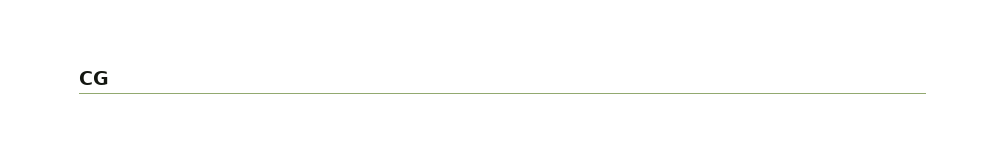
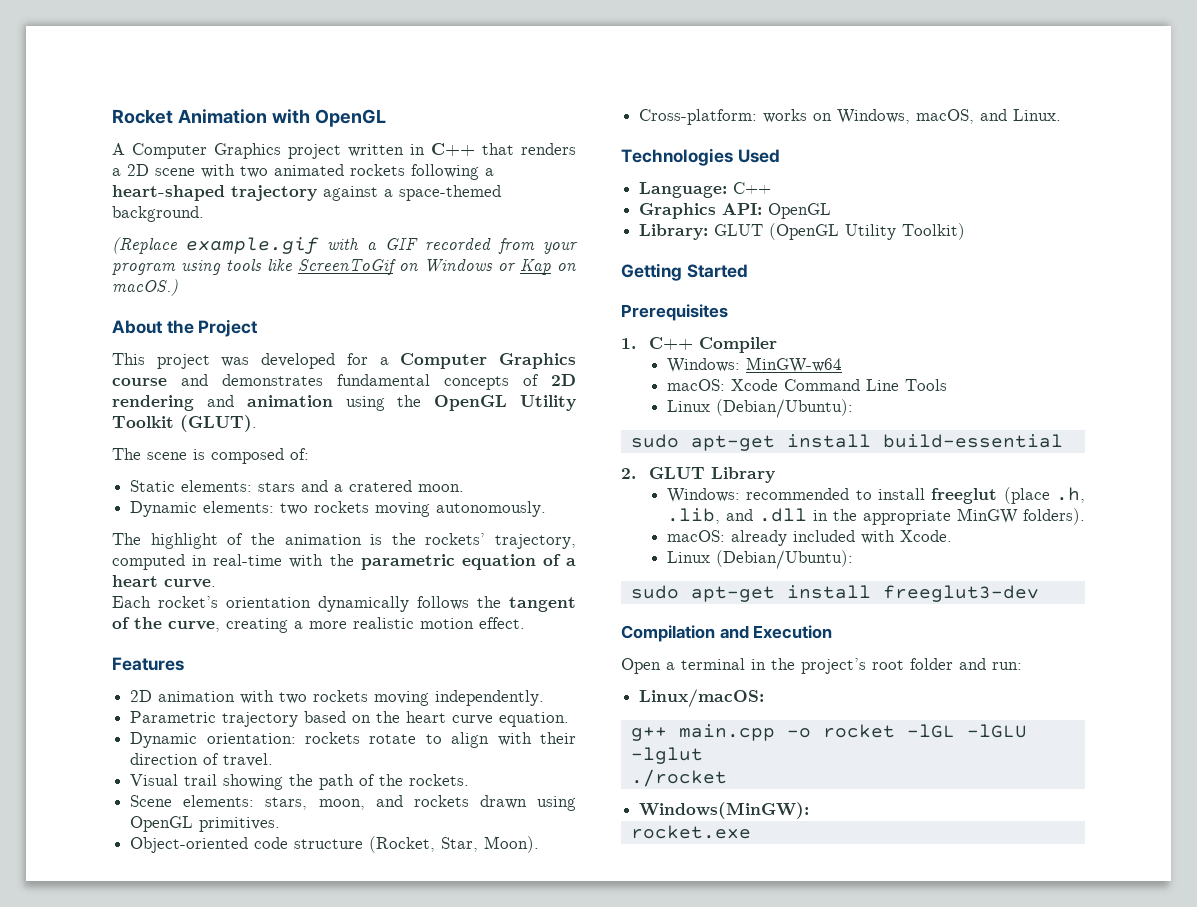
[79,71,109,85] CG -> [112,109,386,127] [112,143,576,159] [112,164,494,180] [112,185,501,201] [112,206,204,222] [112,237,578,254] [112,259,576,275] [112,279,178,296] [112,319,259,337] [112,353,576,369] [112,374,576,390] [112,395,576,411] [112,415,257,432] [112,448,309,464] [130,480,465,492] [130,501,547,517] [112,533,576,549] [112,554,576,570] [112,575,216,588] [112,596,576,612] [112,617,525,633] [112,657,184,671] [130,690,545,706] [130,711,570,727] [130,732,576,748] [130,753,274,767] [130,774,470,790] [130,795,576,811] [130,816,281,832] [130,836,540,853] [639,109,1062,125] [621,148,780,166] [639,182,772,198] [639,203,832,219] [639,223,966,240] [621,263,748,281] [621,304,728,321] [621,337,777,353] [666,357,842,373] [666,379,947,391] [666,399,853,418] [630,434,1063,451] [621,467,775,483] [666,487,1085,504] [666,508,1085,525] [666,530,952,546] [666,550,853,569] [630,585,1039,602] [621,625,833,642] [621,658,1022,674] [639,689,765,708] [630,724,1027,741] [630,747,703,764] [630,769,727,787] [639,802,810,819] [630,825,751,839] Rocket Animation with OpenGL // A Computer Graphics project written in C++ that renders a 2D scene with two animated rockets following a heart-shaped trajectory against a space-themed background. // (Replace example.gif with a GIF recorded from your program using tools like ScreenToGif on Windows or Kap on macOS.) // About the Project // This project was developed for a Computer Graphics course and demonstrates fundamental concepts of 2D rendering and animation using the OpenGL Utility Toolkit (GLUT). // The scene is composed of: // Static elements: stars and a cratered moon. // Dynamic elements: two rockets moving autonomously. // The highlight of the animation is the rockets’ trajectory, computed in real-time with the parametric equation of a heart curve. // Each rocket’s orientation dynamically follows the tangent of the curve, creating a more realistic motion effect. // Features // 2D animation with two rockets moving independently. // Parametric trajectory based on the heart curve equation. // Dynamic orientation: rockets rotate to align with their direction of travel. // Visual trail showing the path of the rockets. // Scene elements: stars, moon, and rockets drawn using OpenGL primitives. // Object-oriented code structure (Rocket, Star, Moon). // Cross-platform: works on Windows, macOS, and Linux. // Technologies Used // Language: C++ // Graphics API: OpenGL // Library: GLUT (OpenGL Utility Toolkit) // Getting Started // Prerequisites // 1. C++ Compiler // Windows: MinGW-w64 // macOS: Xcode Command Line Tools // Linux (Debian/Ubuntu): // sudo apt-get install build-essential // 2. GLUT Library // Windows: recommended to install freeglut (place .h, .lib, and .dll in the appropriate MinGW folders). // macOS: already included with Xcode. // Linux (Debian/Ubuntu): // sudo apt-get install freeglut3-dev // Compilation and Execution // Open a terminal in the project’s root folder and run: // Linux/macOS: // g++ main.cpp -o rocket -lGL -lGLU -lglut // ./rocket // Windows(MinGW): // rocket.exe

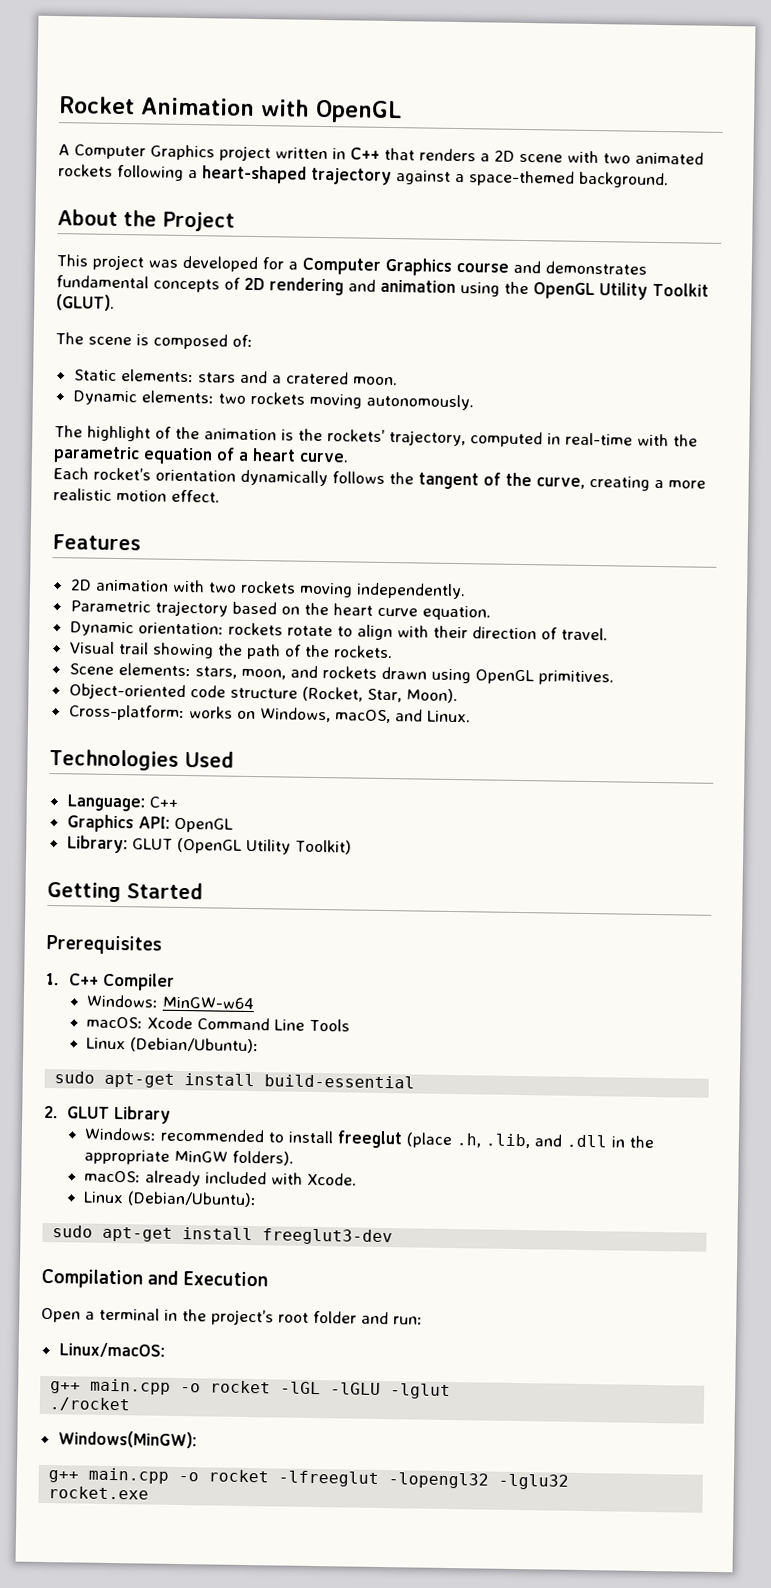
[112,237,578,254] [112,259,576,275] [112,279,178,296] // (Replace example.gif with a GIF recorded from your program using tools like ScreenToGif on Windows or Kap on macOS.) -> (669, 180) none
(810, 810) none -> [48,1467,570,1490] // g++ main.cpp -o rocket -lfreeglut -lopengl32 -lglu32

